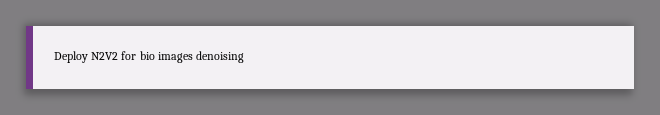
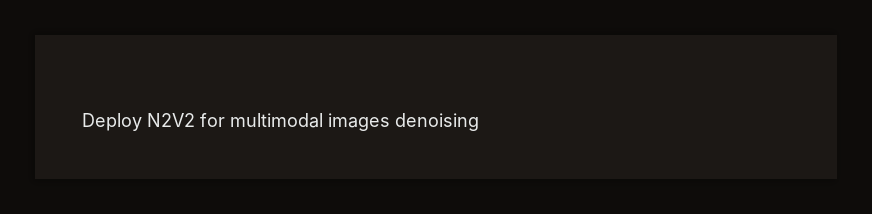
[139,51,155,60] bio -> [230,113,323,128] multimodal

